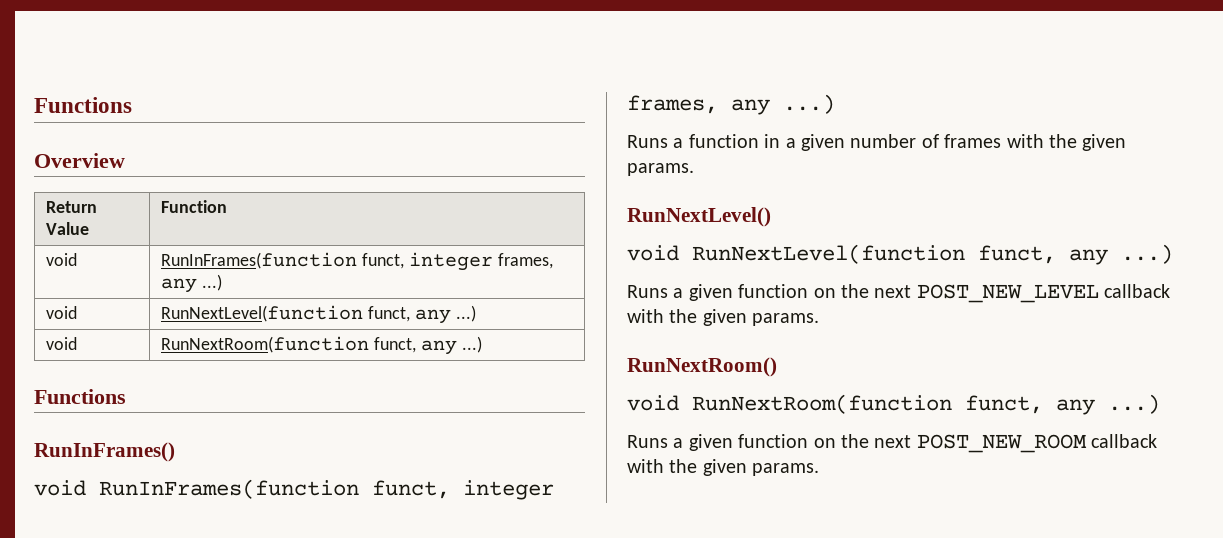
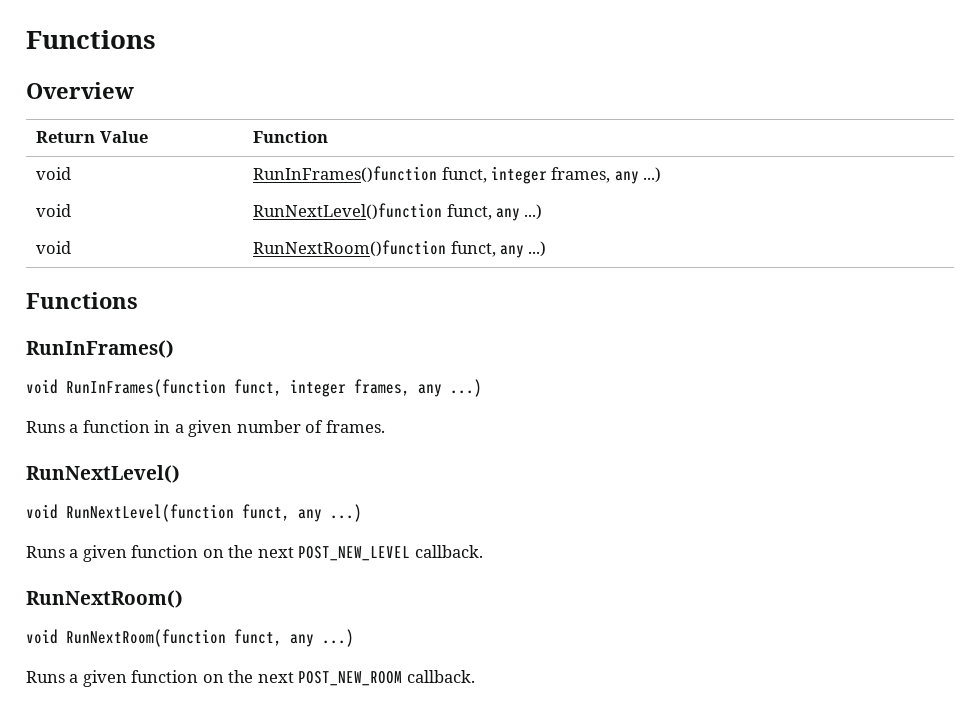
[161,252,358,269] RunInFrames(function -> [253,166,438,183] RunInFrames()function
[161,305,364,322] RunNextLevel(function -> [253,203,443,220] RunNextLevel()function
[161,336,370,353] RunNextRoom(function -> [253,240,447,257] RunNextRoom()function
[944,134,1127,151] [627,163,694,176] frames with the given params. -> [325,420,385,433] frames.
[1104,284,1171,298] [627,309,820,326] callback with the given params. -> [414,545,483,558] callback.
[1091,434,1158,448] [627,459,820,476] callback with the given params. -> [406,670,475,683] callback.

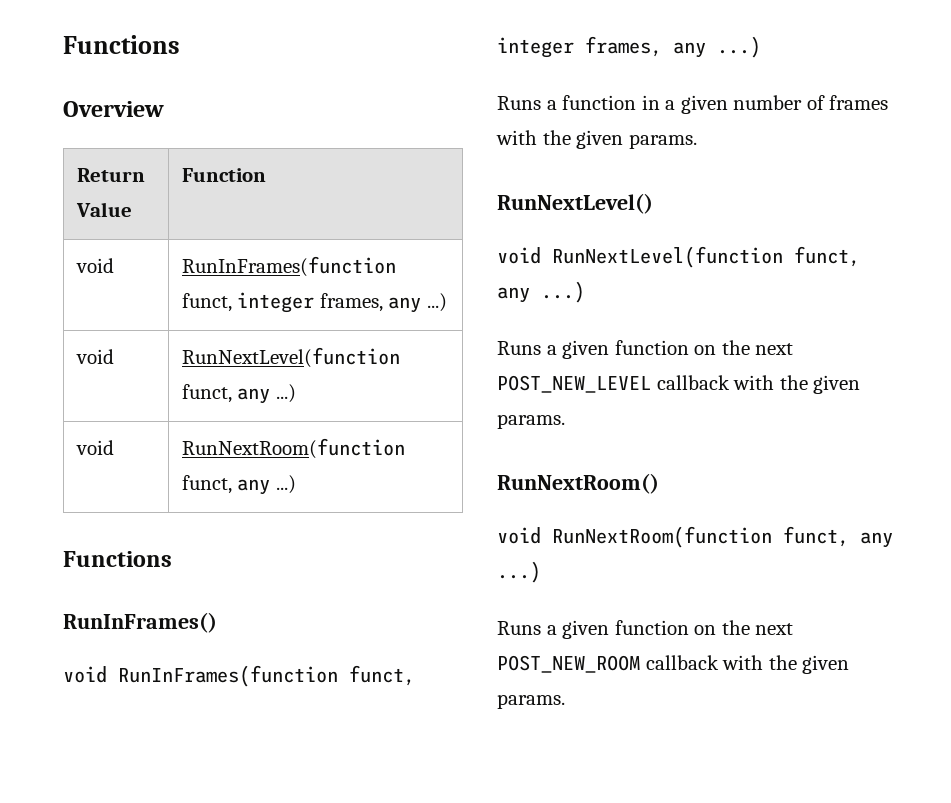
[253,166,438,183] RunInFrames()function -> [181,256,396,277] RunInFrames(function
[253,203,443,220] RunNextLevel()function -> [181,347,400,368] RunNextLevel(function
[253,240,447,257] RunNextRoom()function -> [181,438,405,459] RunNextRoom(function
[325,420,385,433] frames. -> [829,95,889,110] [496,130,697,149] frames with the given params.
[414,545,483,558] callback. -> [656,375,861,394] [497,414,565,429] callback with the given params.
[406,670,475,683] callback. -> [645,655,850,674] [497,694,565,709] callback with the given params.

